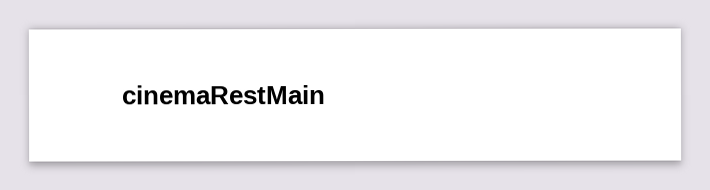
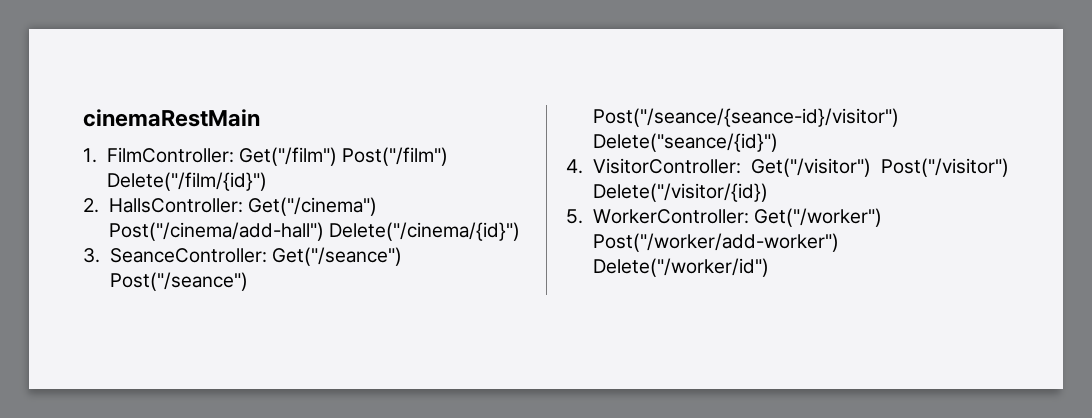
(326, 95) none -> [83,147,449,166] [106,172,267,191] [83,197,378,216] [108,222,521,241] [83,247,403,266] [109,272,248,291] [592,108,899,127] [592,133,778,152] [566,158,1009,177] [592,183,768,202] [566,208,883,227] [592,233,839,252] [592,258,769,277] // 1. FilmController: Get("/film") Post("/film") Delete("/film/{id}") // 2. HallsController: Get("/cinema") Post("/cinema/add-hall") Delete("/cinema/{id}") // 3. SeanceController: Get("/seance") Post("/seance") Post("/seance/{seance-id}/visitor") Delete("seance/{id}") // 4. VisitorController: Get("/visitor") Post("/visitor") Delete("/visitor/{id}) // 5. WorkerController: Get("/worker") Post("/worker/add-worker") Delete("/worker/id")

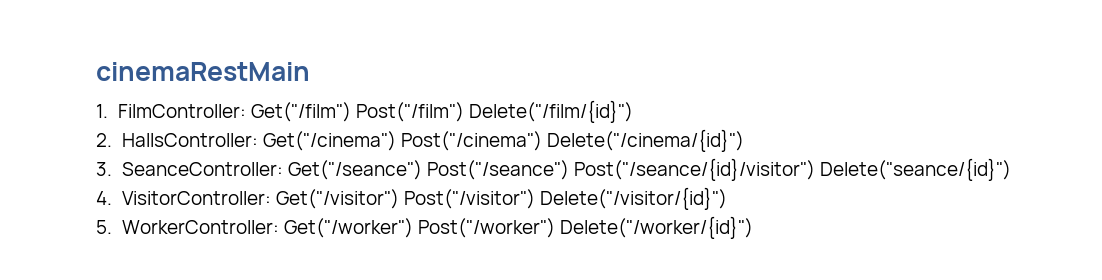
[108,222,324,241] Post("/cinema/add-hall") -> [400,131,542,151] Post("/cinema")
[592,108,899,127] Post("/seance/{seance-id}/visitor") -> [573,158,815,181] Post("/seance/{id}/visitor")
[592,183,768,202] Delete("/visitor/{id}) -> [539,187,727,210] Delete("/visitor/{id}")
[592,233,839,252] [592,258,769,277] Post("/worker/add-worker") Delete("/worker/id") -> [417,216,753,239] Post("/worker") Delete("/worker/{id}")

